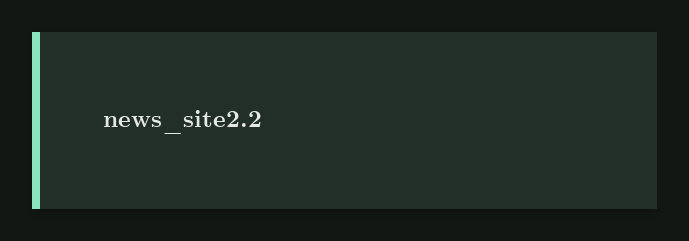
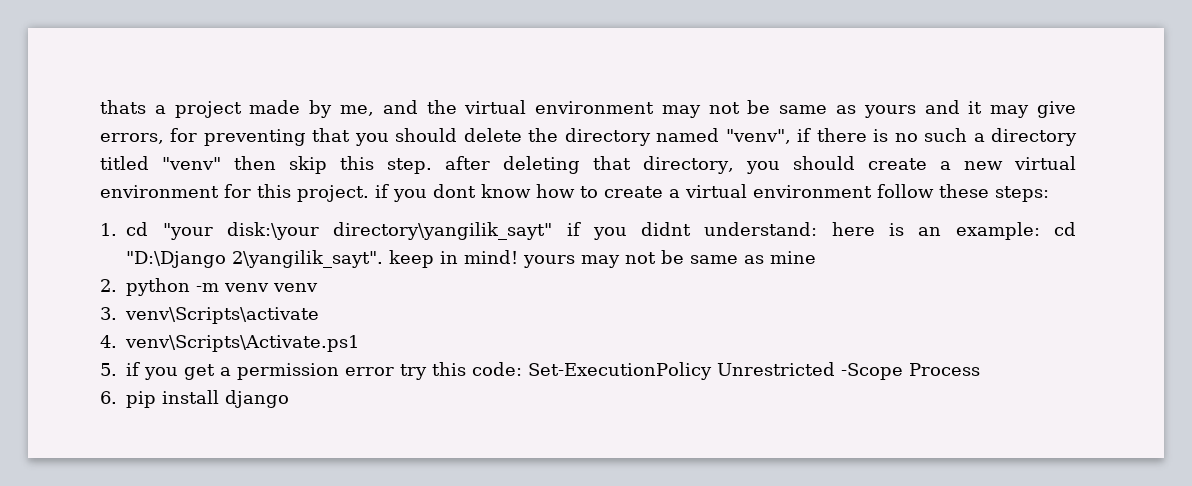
[103,110,262,134] news_site2.2 -> [100,100,1076,118] [100,128,1078,146] [100,156,1076,174] [100,184,1049,202] [100,222,1076,240] [126,250,817,268] [100,278,319,296] [100,307,320,324] [100,335,360,352] [100,362,981,380] [100,390,290,408] thats a project made by me, and the virtual environment may not be same as yours and it may give errors, for preventing that you should delete the directory named "venv", if there is no such a directory titled "venv" then skip this step. after deleting that directory, you should create a new virtual environment for this project. if you dont know how to create a virtual environment follow these steps: // 1. cd "your disk:\your directory\yangilik_sayt" if you didnt understand: here is an example: cd "D:\Django 2\yangilik_sayt". keep in mind! yours may not be same as mine // 2. python -m venv venv // 3. venv\Scripts\activate // 4. venv\Scripts\Activate.ps1 // 5. if you get a permission error try this code: Set-ExecutionPolicy Unrestricted -Scope Process // 6. pip install django

